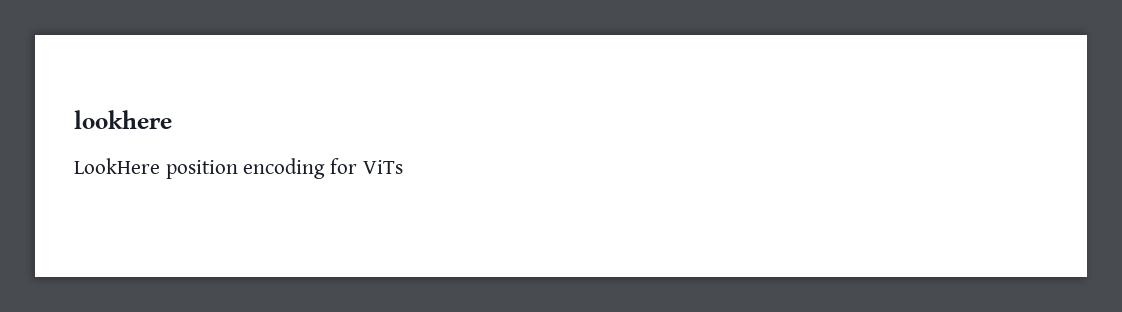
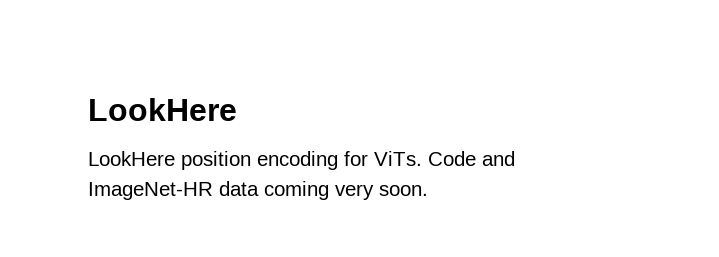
[74,110,172,129] lookhere -> [88,98,237,121] LookHere
[362,160,403,174] ViTs -> [374,151,515,166] [88,181,428,200] ViTs. Code and ImageNet-HR data coming very soon.

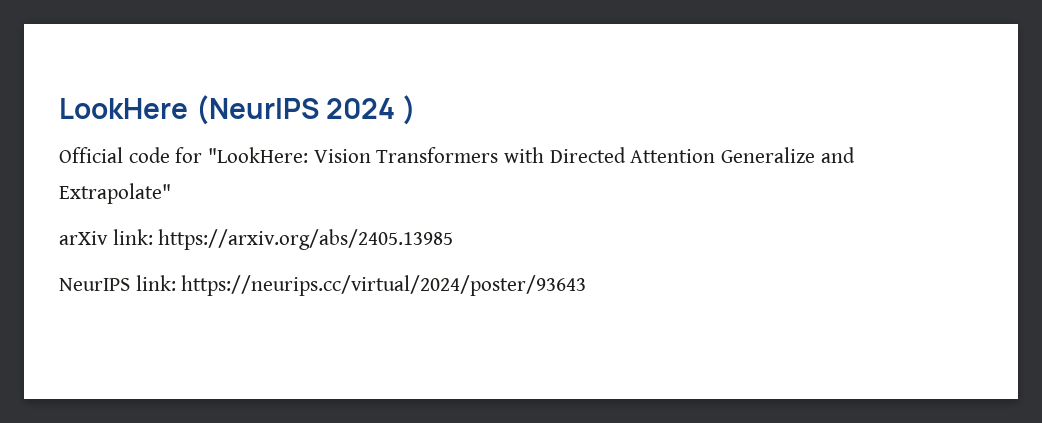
[88,98,237,121] [88,151,515,170] [88,181,428,200] LookHere // LookHere position encoding for ViTs. Code and ImageNet-HR data coming very soon. -> [59,95,416,125] [59,147,855,163] [59,183,171,204] [59,229,454,250] [59,275,587,296] LookHere (NeurIPS 2024 ) // Official code for "LookHere: Vision Transformers with Directed Attention Generalize and Extrapolate" // arXiv link: https://arxiv.org/abs/2405.13985 // NeurIPS link: https://neurips.cc/virtual/2024/poster/93643

